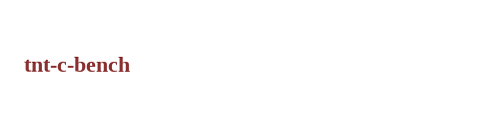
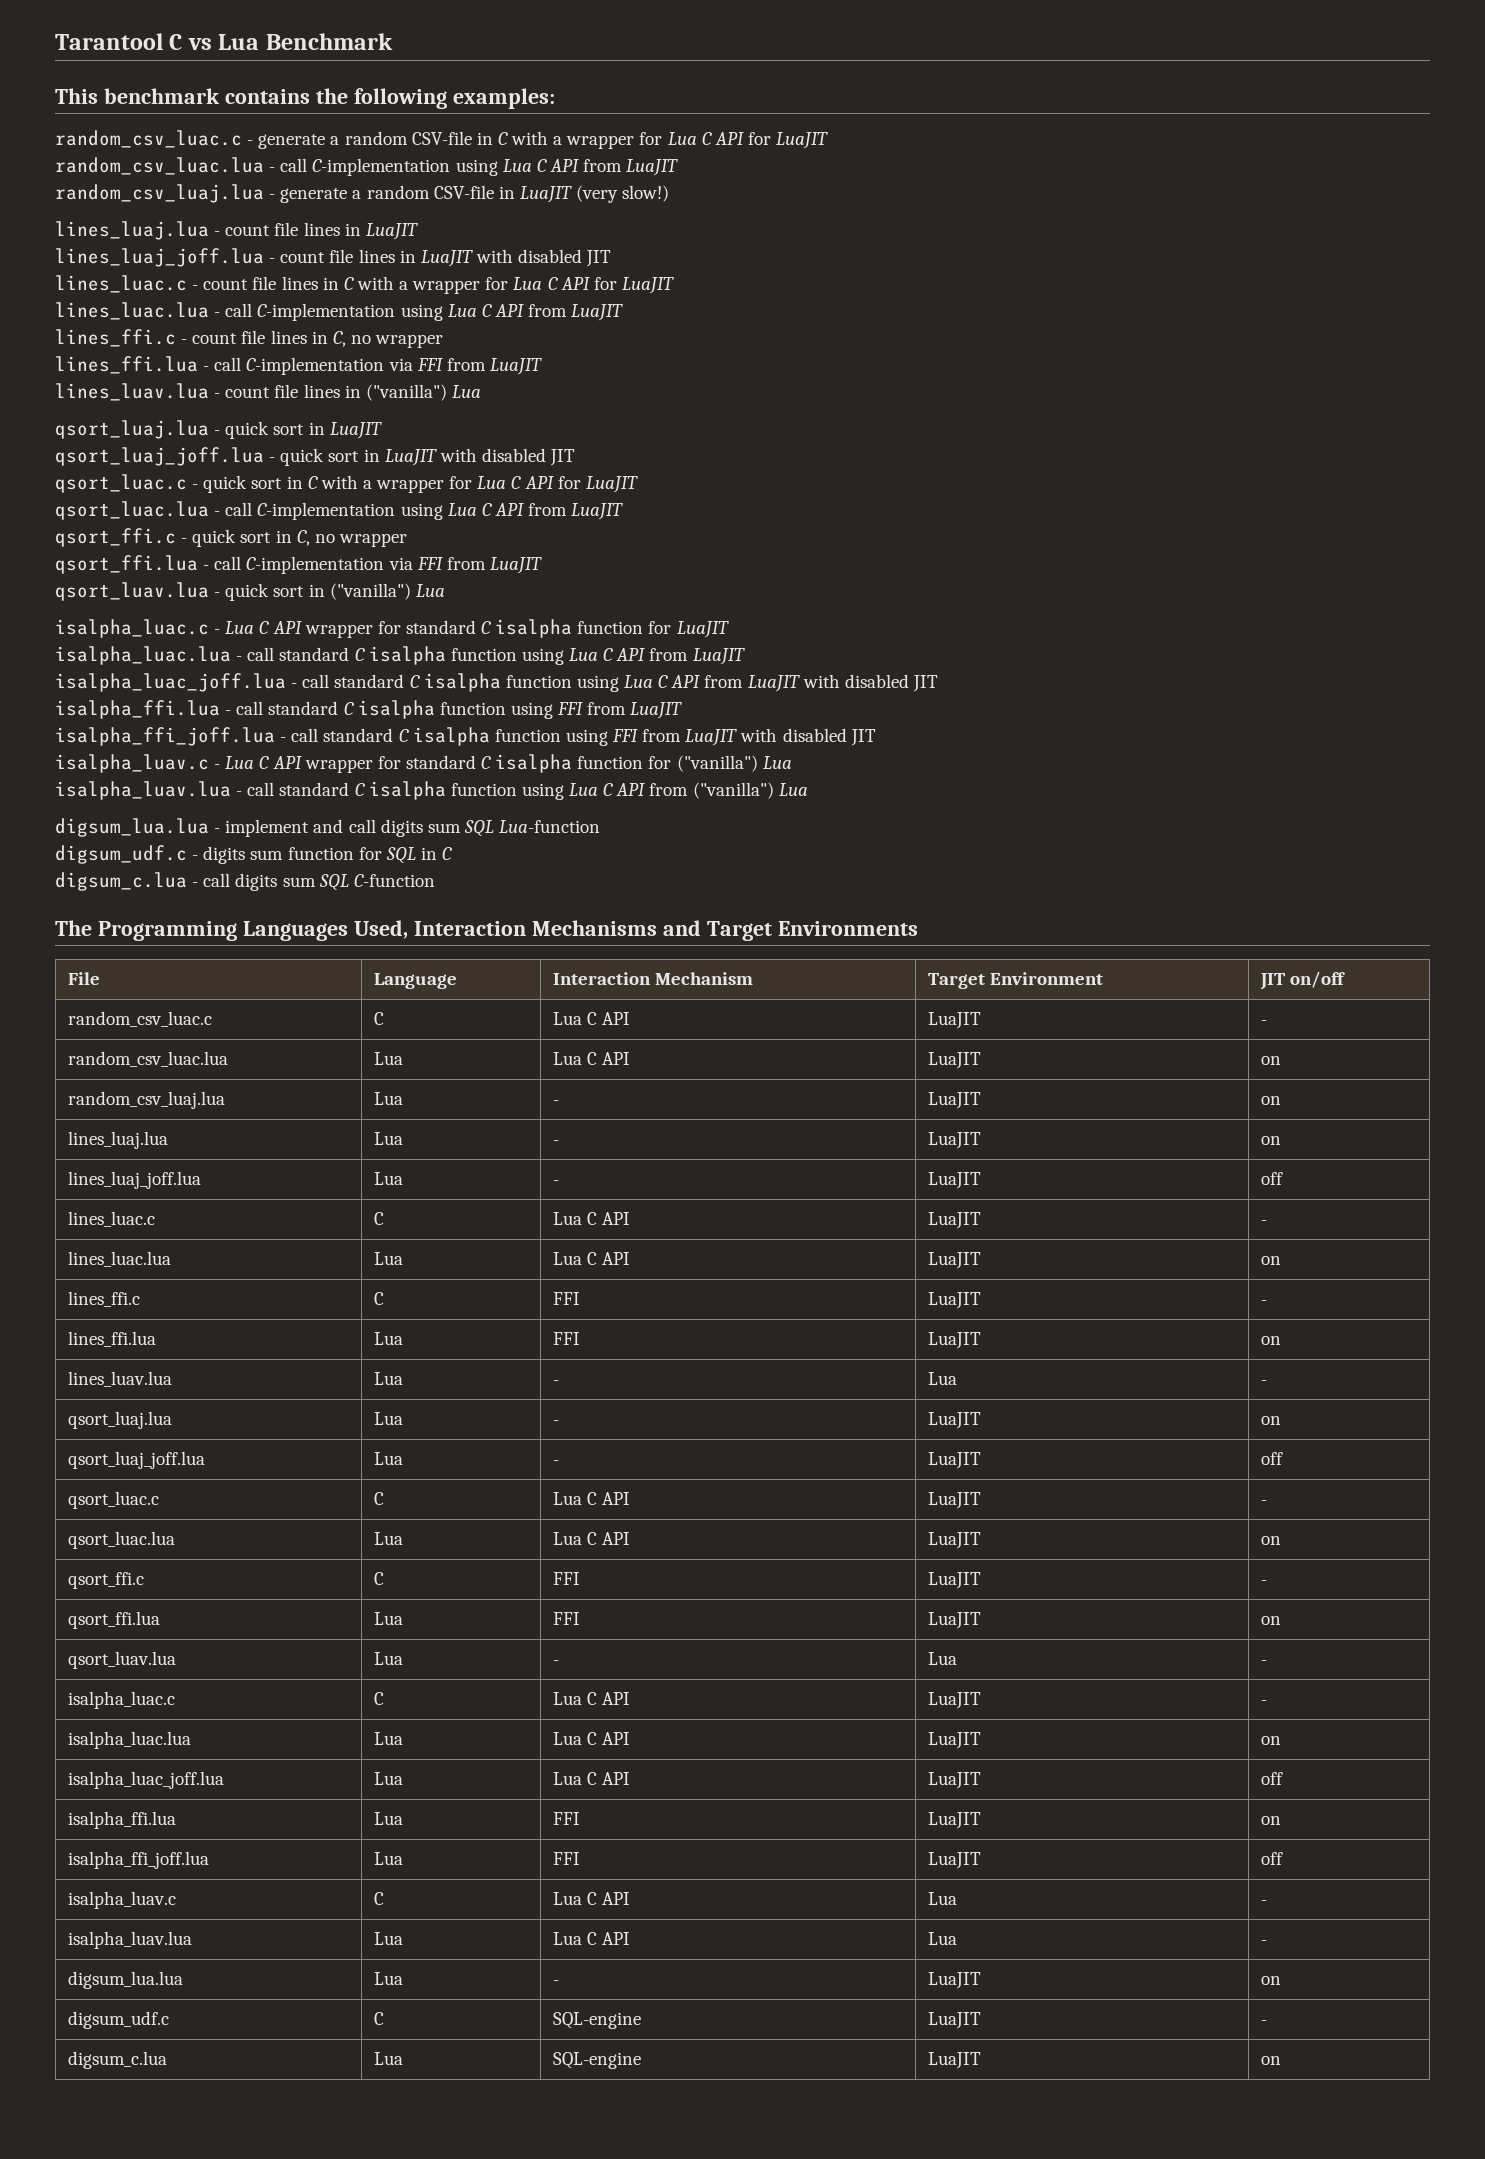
[23,56,131,72] tnt-c-bench -> [55,33,393,50] [55,88,555,109] [55,130,829,149] [55,157,679,176] [55,184,670,203] [55,221,418,240] [55,248,612,267] [55,275,674,294] [55,302,624,321] [55,329,444,348] [55,356,542,375] [55,383,481,401] [55,420,382,439] [55,447,576,466] [55,474,638,493] [55,501,624,520] [55,528,407,547] [55,555,542,574] [55,582,445,601] [55,619,729,638] [55,646,745,665] [55,673,938,692] [55,700,683,719] [55,727,876,746] [55,754,792,773] [55,781,808,800] [55,818,601,837] [55,845,453,864] [55,872,435,891] [55,920,918,941] [67,972,100,985] [373,973,457,989] [552,972,753,985] [927,972,1103,989] [1259,971,1345,990] [67,1011,212,1027] [373,1012,384,1025] [552,1012,630,1025] [927,1012,981,1029] [1260,1020,1267,1025] [67,1051,228,1067] [373,1052,403,1065] [552,1052,630,1065] [927,1052,981,1069] [1260,1056,1281,1065] [67,1091,225,1109] [373,1092,403,1105] [552,1100,559,1105] [927,1092,981,1109] [1260,1096,1281,1105] [67,1131,168,1149] [373,1132,403,1145] [552,1140,559,1145] [927,1132,981,1149] [1260,1136,1281,1145] [67,1171,201,1189] [373,1172,403,1185] [552,1180,559,1185] [927,1172,981,1189] [1260,1172,1283,1185] [67,1211,155,1227] [373,1212,384,1225] [552,1212,630,1225] [927,1212,981,1229] [1260,1220,1267,1225] [67,1251,171,1267] [373,1252,403,1265] [552,1252,630,1265] [927,1252,981,1269] [1260,1256,1281,1265] [67,1291,140,1307] [373,1292,384,1305] [552,1292,580,1305] [927,1292,981,1309] [1260,1300,1267,1305] [67,1331,156,1347] [373,1332,403,1345] [552,1332,580,1345] [927,1332,981,1349] [1260,1336,1281,1345] [67,1371,172,1387] [373,1372,403,1385] [552,1380,559,1385] [927,1372,957,1385] [1260,1380,1267,1385] [67,1411,172,1429] [373,1412,403,1425] [552,1420,559,1425] [927,1412,981,1429] [1260,1416,1281,1425] [67,1451,205,1469] [373,1452,403,1465] [552,1460,559,1465] [927,1452,981,1469] [1260,1452,1283,1465] [67,1491,159,1509] [373,1492,384,1505] [552,1492,630,1505] [927,1492,981,1509] [1260,1500,1267,1505] [67,1531,175,1549] [373,1532,403,1545] [552,1532,630,1545] [927,1532,981,1549] [1260,1536,1281,1545] [67,1572,144,1589] [373,1572,384,1585] [552,1572,580,1585] [927,1572,981,1589] [1260,1580,1267,1585] [67,1611,160,1629] [373,1612,403,1625] [552,1612,580,1625] [927,1612,981,1629] [1260,1616,1281,1625] [67,1651,176,1669] [373,1652,403,1665] [552,1660,559,1665] [927,1652,957,1665] [1260,1660,1267,1665] [67,1691,175,1709] [373,1692,384,1705] [552,1692,630,1705] [927,1692,981,1709] [1260,1700,1267,1705] [67,1731,191,1749] [373,1732,403,1745] [552,1732,630,1745] [927,1732,981,1749] [1260,1736,1281,1745] [67,1771,224,1789] [373,1772,403,1785] [552,1772,630,1785] [927,1772,981,1789] [1260,1772,1283,1785] [67,1811,176,1829] [373,1812,403,1825] [552,1812,580,1825] [927,1812,981,1829] [1260,1816,1281,1825] [67,1851,209,1869] [373,1852,403,1865] [552,1852,580,1865] [927,1852,981,1869] [1260,1852,1283,1865] [67,1891,176,1909] [373,1892,384,1905] [552,1892,630,1905] [927,1892,957,1905] [1260,1900,1267,1905] [67,1931,192,1949] [373,1932,403,1945] [552,1932,630,1945] [927,1932,957,1945] [1260,1940,1267,1945] [67,1971,183,1989] [373,1972,403,1985] [552,1980,559,1985] [927,1972,981,1989] [1260,1976,1281,1985] [67,2011,169,2029] [373,2012,384,2025] [552,2012,641,2029] [927,2012,981,2029] [1260,2020,1267,2025] [67,2051,167,2069] [373,2052,403,2065] [552,2052,641,2069] [927,2052,981,2069] [1260,2056,1281,2065] Tarantool C vs Lua Benchmark // This benchmark contains the following examples: // random_csv_luac.c - generate a random CSV-file in C with a wrapper for Lua C API for LuaJIT // random_csv_luac.lua - call C-implementation using Lua C API from LuaJIT // random_csv_luaj.lua - generate a random CSV-file in LuaJIT (very slow!) // lines_luaj.lua - count file lines in LuaJIT // lines_luaj_joff.lua - count file lines in LuaJIT with disabled JIT // lines_luac.c - count file lines in C with a wrapper for Lua C API for LuaJIT // lines_luac.lua - call C-implementation using Lua C API from LuaJIT // lines_ffi.c - count file lines in C, no wrapper // lines_ffi.lua - call C-implementation via FFI from LuaJIT // lines_luav.lua - count file lines in ("vanilla") Lua // qsort_luaj.lua - quick sort in LuaJIT // qsort_luaj_joff.lua - quick sort in LuaJIT with disabled JIT // qsort_luac.c - quick sort in C with a wrapper for Lua C API for LuaJIT // qsort_luac.lua - call C-implementation using Lua C API from LuaJIT // qsort_ffi.c - quick sort in C, no wrapper // qsort_ffi.lua - call C-implementation via FFI from LuaJIT // qsort_luav.lua - quick sort in ("vanilla") Lua // isalpha_luac.c - Lua C API wrapper for standard C isalpha function for LuaJIT // isalpha_luac.lua - call standard C isalpha function using Lua C API from LuaJIT // isalpha_luac_joff.lua - call standard C isalpha function using Lua C API from LuaJIT with disabled JIT // isalpha_ffi.lua - call standard C isalpha function using FFI from LuaJIT // isalpha_ffi_joff.lua - call standard C isalpha function using FFI from LuaJIT with disabled JIT // isalpha_luav.c - Lua C API wrapper for standard C isalpha function for ("vanilla") Lua // isalpha_luav.lua - call standard C isalpha function using Lua C API from ("vanilla") Lua // digsum_lua.lua - implement and call digits sum SQL Lua-function // digsum_udf.c - digits sum function for SQL in C // digsum_c.lua - call digits sum SQL C-function // The Programming Languages Used, Interaction Mechanisms and Target Environments // File | Language | Interaction Mechanism | Target Environment | JIT on/off // random_csv_luac.c | C | Lua C API | LuaJIT | - // random_csv_luac.lua | Lua | Lua C API | LuaJIT | on // random_csv_luaj.lua | Lua | - | LuaJIT | on // lines_luaj.lua | Lua | - | LuaJIT | on // lines_luaj_joff.lua | Lua | - | LuaJIT | off // lines_luac.c | C | Lua C API | LuaJIT | - // lines_luac.lua | Lua | Lua C API | LuaJIT | on // lines_ffi.c | C | FFI | LuaJIT | - // lines_ffi.lua | Lua | FFI | LuaJIT | on // lines_luav.lua | Lua | - | Lua | - // qsort_luaj.lua | Lua | - | LuaJIT | on // qsort_luaj_joff.lua | Lua | - | LuaJIT | off // qsort_luac.c | C | Lua C API | LuaJIT | - // qsort_luac.lua | Lua | Lua C API | LuaJIT | on // qsort_ffi.c | C | FFI | LuaJIT | - // qsort_ffi.lua | Lua | FFI | LuaJIT | on // qsort_luav.lua | Lua | - | Lua | - // isalpha_luac.c | C | Lua C API | LuaJIT | - // isalpha_luac.lua | Lua | Lua C API | LuaJIT | on // isalpha_luac_joff.lua | Lua | Lua C API | LuaJIT | off // isalpha_ffi.lua | Lua | FFI | LuaJIT | on // isalpha_ffi_joff.lua | Lua | FFI | LuaJIT | off // isalpha_luav.c | C | Lua C API | Lua | - // isalpha_luav.lua | Lua | Lua C API | Lua | - // digsum_lua.lua | Lua | - | LuaJIT | on // digsum_udf.c | C | SQL-engine | LuaJIT | - // digsum_c.lua | Lua | SQL-engine | LuaJIT | on

